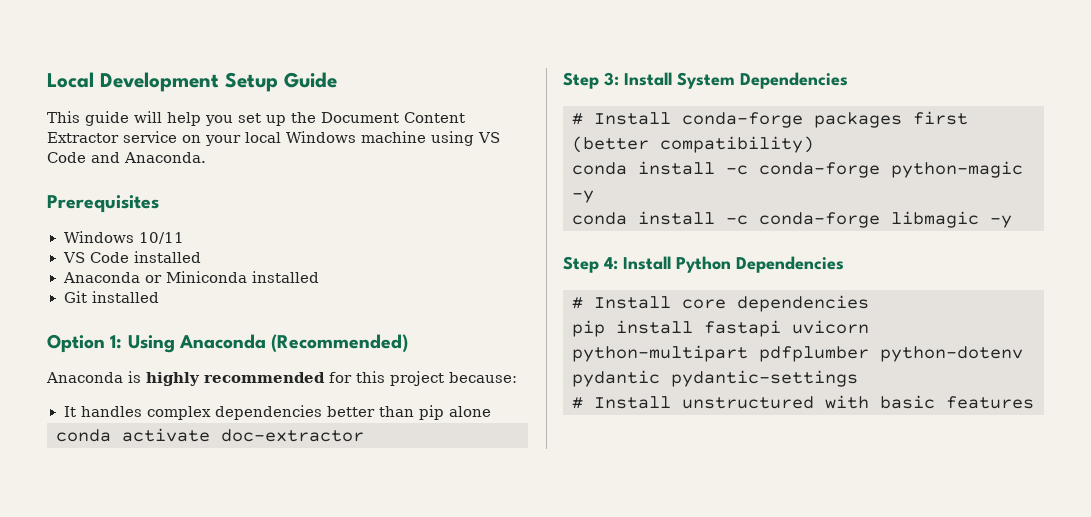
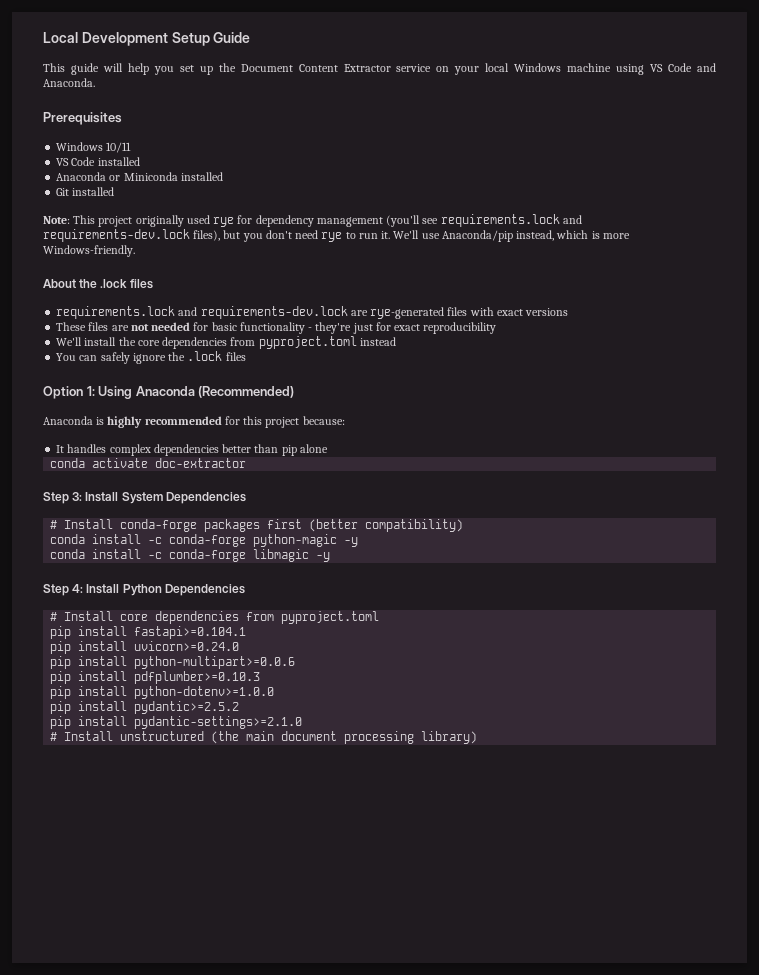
(159, 297) none -> [43,214,582,227] [43,229,630,242] [43,245,135,257] [43,279,153,289] [56,306,569,319] [56,322,497,334] [56,336,396,349] [56,351,246,364] // Note: This project originally used rye for dependency management (you'll see requirements.lock and requirements-dev.lock files), but you don't need rye to run it. We'll use Anaconda/pip instead, which is more Windows-friendly. // About the .lock files // requirements.lock and requirements-dev.lock are rye-generated files with exact versions // These files are not needed for basic functionality - they're just for exact reproducibility // We'll install the core dependencies from pyproject.toml instead // You can safely ignore the .lock files
[572,320,869,337] [572,345,1023,362] [572,370,858,387] [572,395,1034,409] // pip install fastapi uvicorn python-multipart pdfplumber python-dotenv pydantic pydantic-settings // # Install unstructured with basic features -> [246,611,380,624] [50,626,247,639] [50,641,240,654] [50,656,296,669] [50,671,261,684] [50,686,275,699] [50,701,240,714] [50,716,303,729] [50,731,478,744] from pyproject.toml // pip install fastapi>=0.104.1 // pip install uvicorn>=0.24.0 // pip install python-multipart>=0.0.6 // pip install pdfplumber>=0.10.3 // pip install python-dotenv>=1.0.0 // pip install pydantic>=2.5.2 // pip install pydantic-settings>=2.1.0 // # Install unstructured (the main document processing library)

